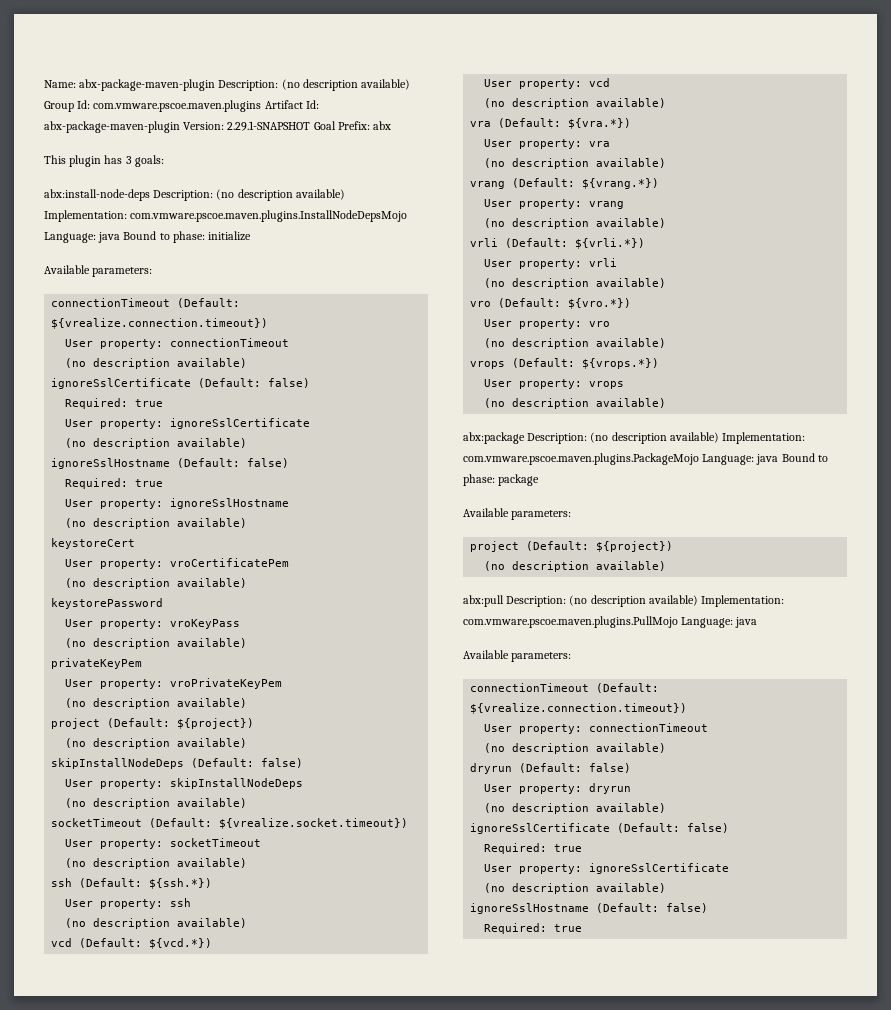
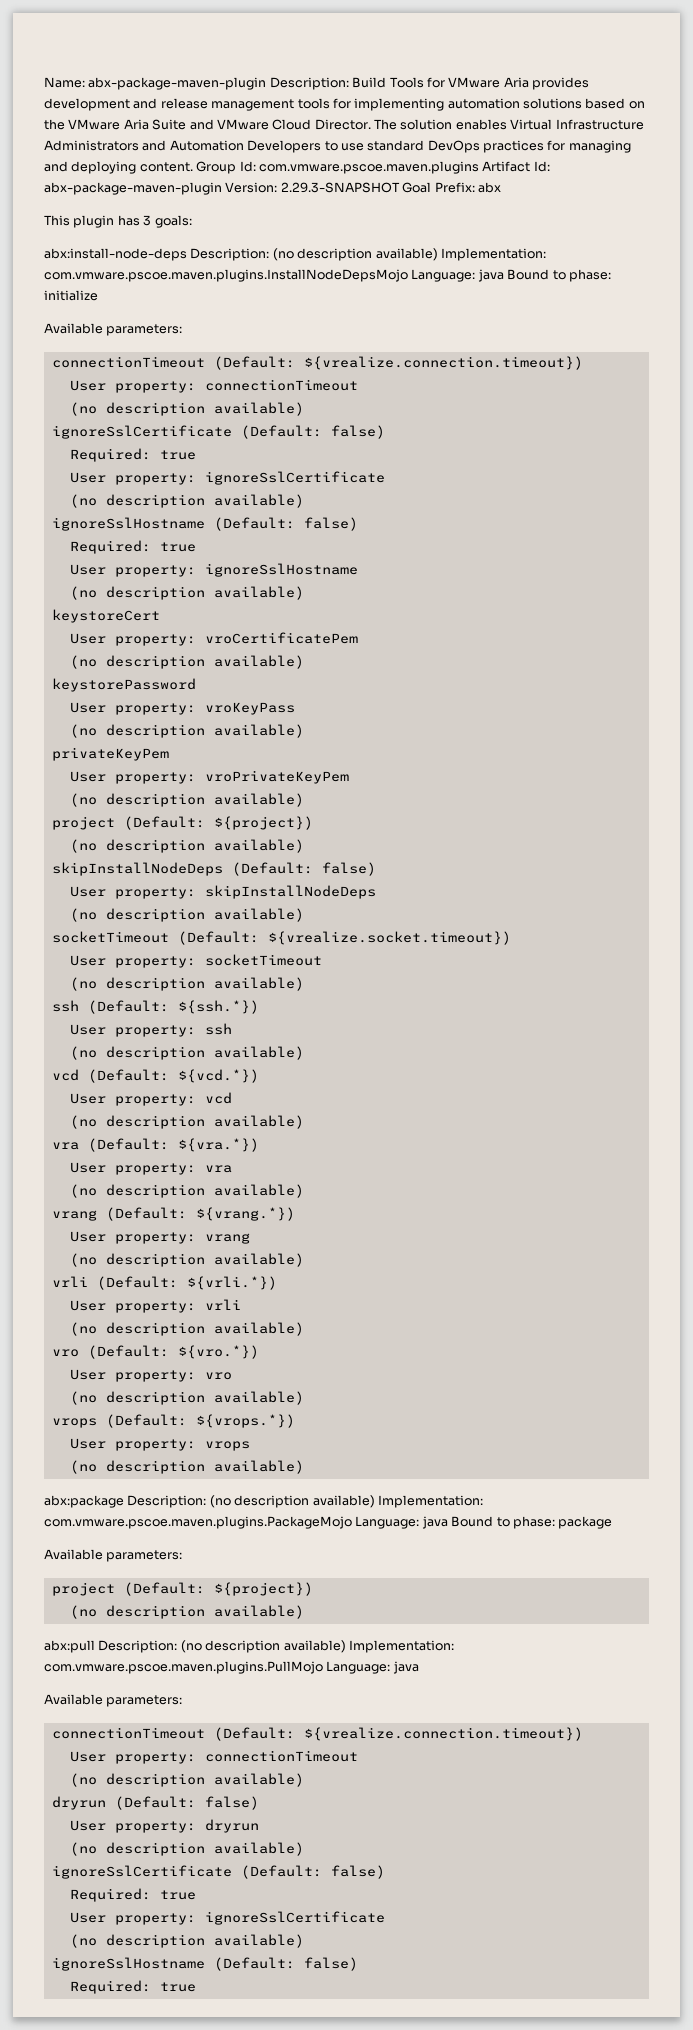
[281,79,411,91] (no description available) -> [352,77,589,90] [44,98,645,111] [44,119,644,130] [44,140,631,153] [44,161,193,174] Build Tools for VMware Aria provides development and release management tools for implementing automation solutions based on the VMware Aria Suite and VMware Cloud Director. The solution enables Virtual Infrastructure Administrators and Automation Developers to use standard DevOps practices for managing and deploying content.
[227,121,311,131] 2.29.1-SNAPSHOT -> [280,182,400,193] 2.29.3-SNAPSHOT

